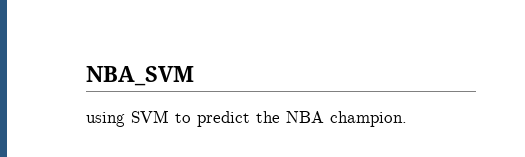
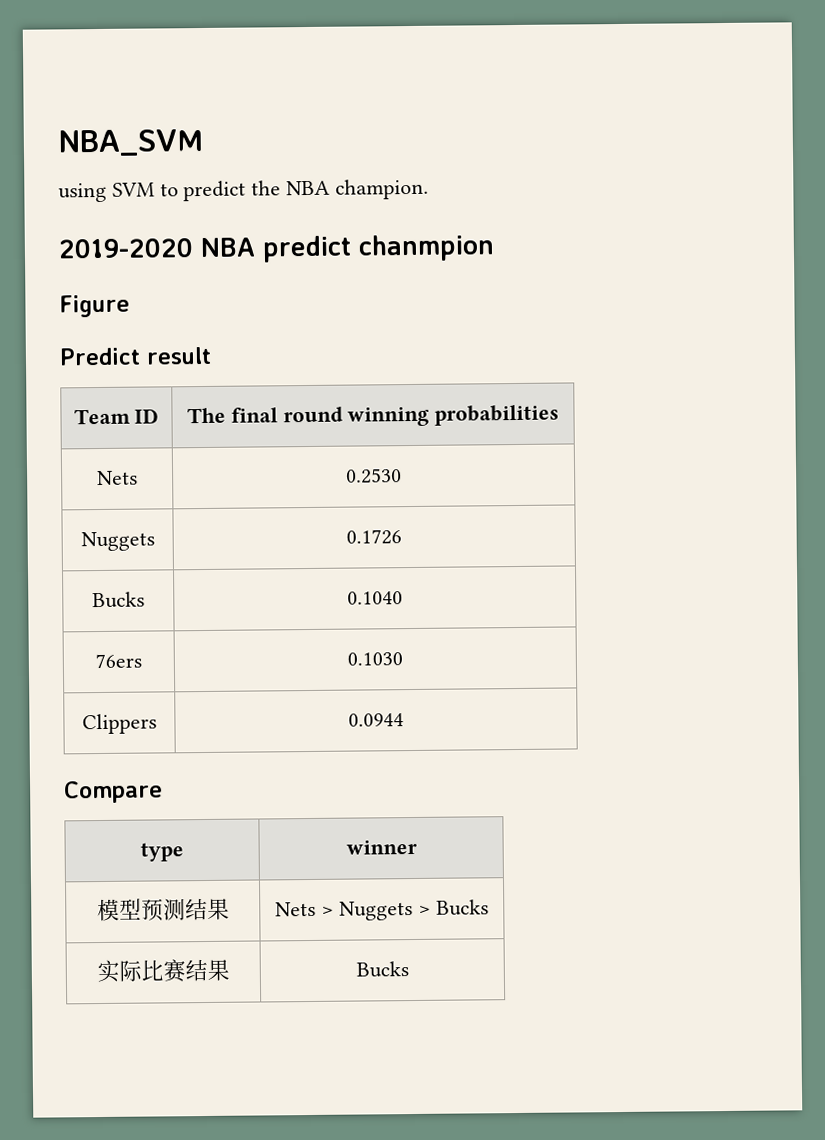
(407, 119) none -> [58,234,495,263] [59,294,130,318] [59,346,212,366] [73,408,160,425] [186,404,560,427] [97,470,138,486] [346,468,402,484] [80,531,155,552] [346,529,402,545] [92,591,145,609] [347,591,403,605] [95,653,142,669] [347,652,403,666] [82,713,157,735] [348,713,404,727] [64,780,163,804] [140,842,184,862] [345,839,417,855] [96,897,230,922] [275,899,489,921] [96,958,230,984] [355,961,409,978] // 2019-2020 NBA predict chanmpion // Figure // Predict result // Team ID | The final round winning probabilities // Nets | 0.2530 // Nuggets | 0.1726 // Bucks | 0.1040 // 76ers | 0.1030 // Clippers | 0.0944 // Compare // type | winner // 模型预测结果 | Nets > Nuggets > Bucks // 实际比赛结果 | Bucks

